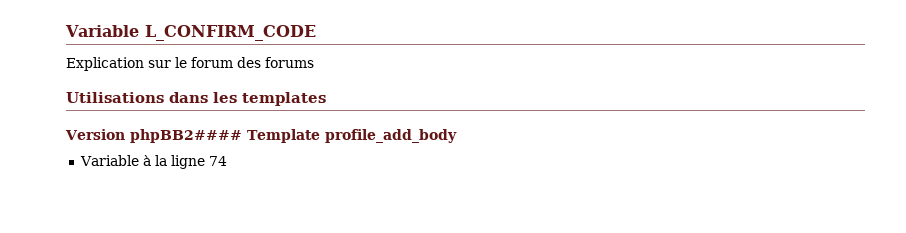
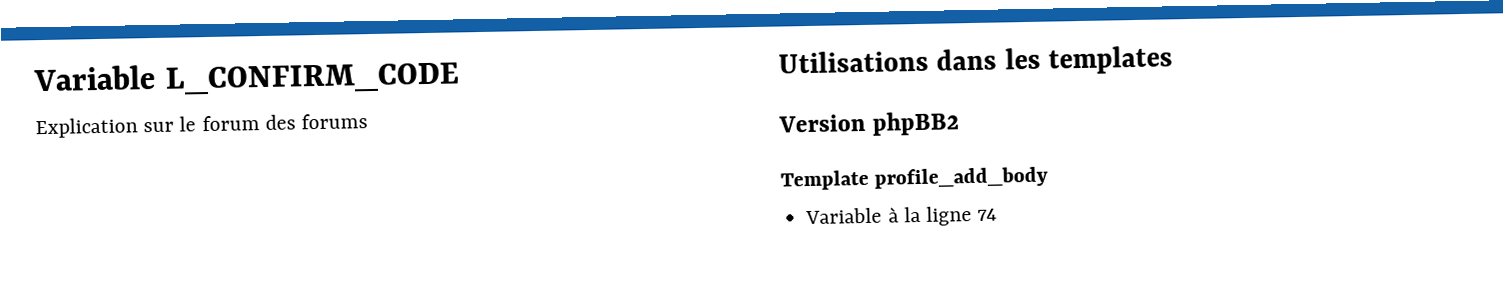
[129,129,242,143] phpBB2#### -> [872,111,960,136] phpBB2 //

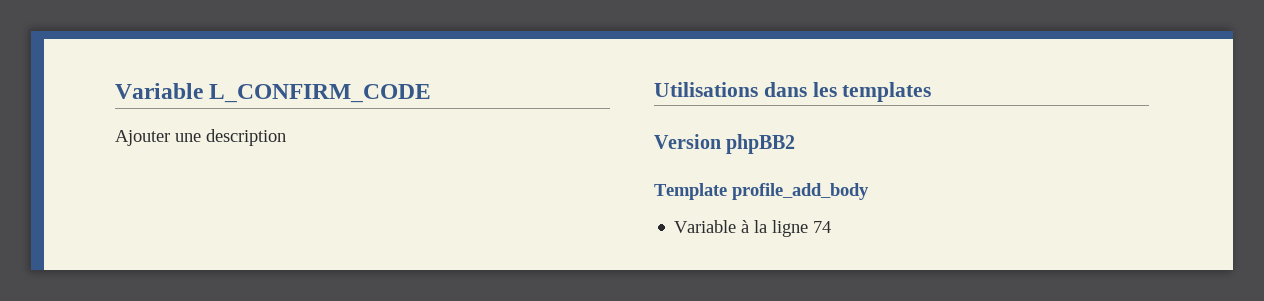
[35,113,369,139] Explication sur le forum des forums -> [115,129,286,146] Ajouter une description

